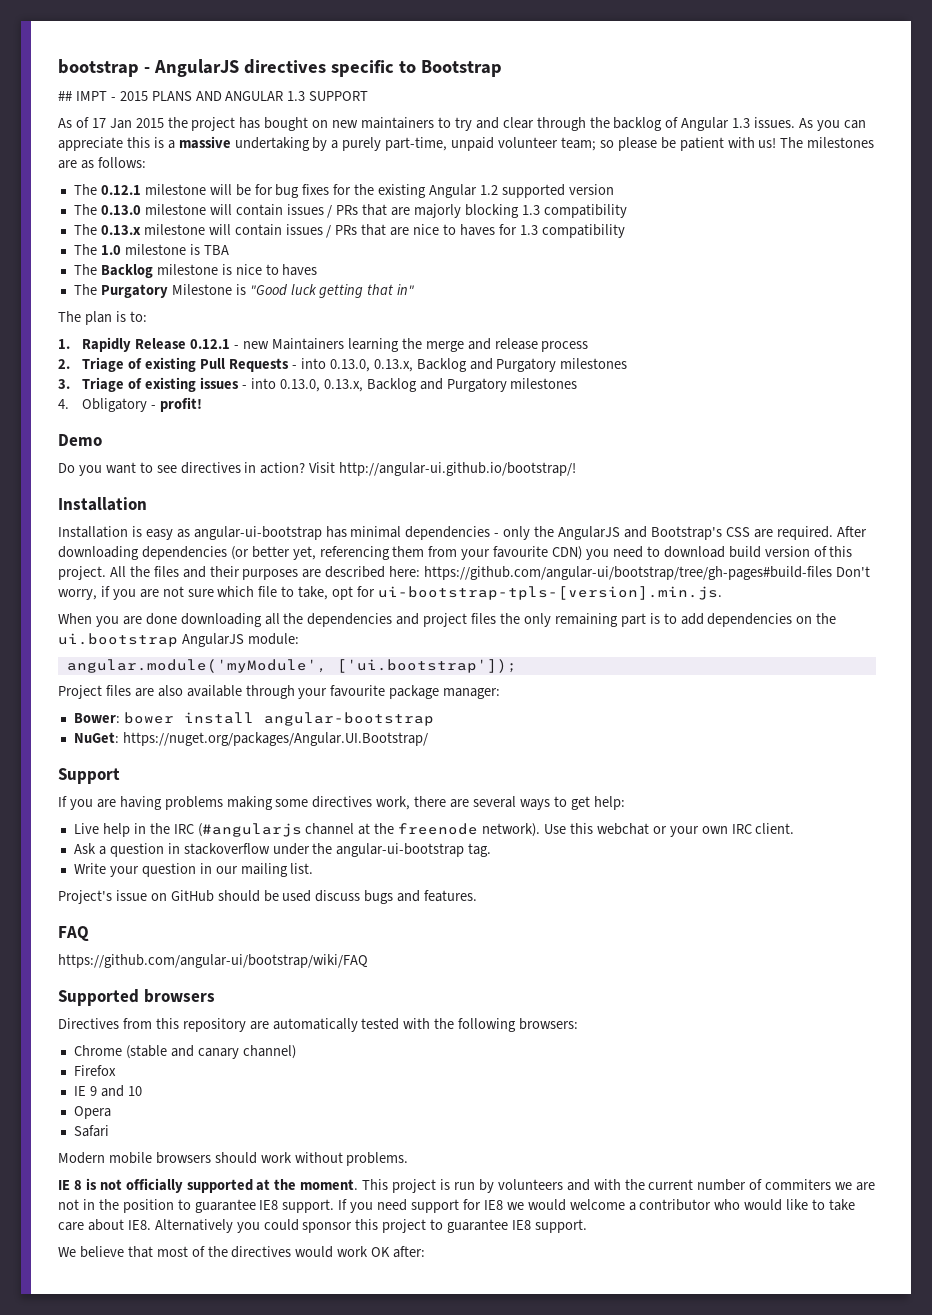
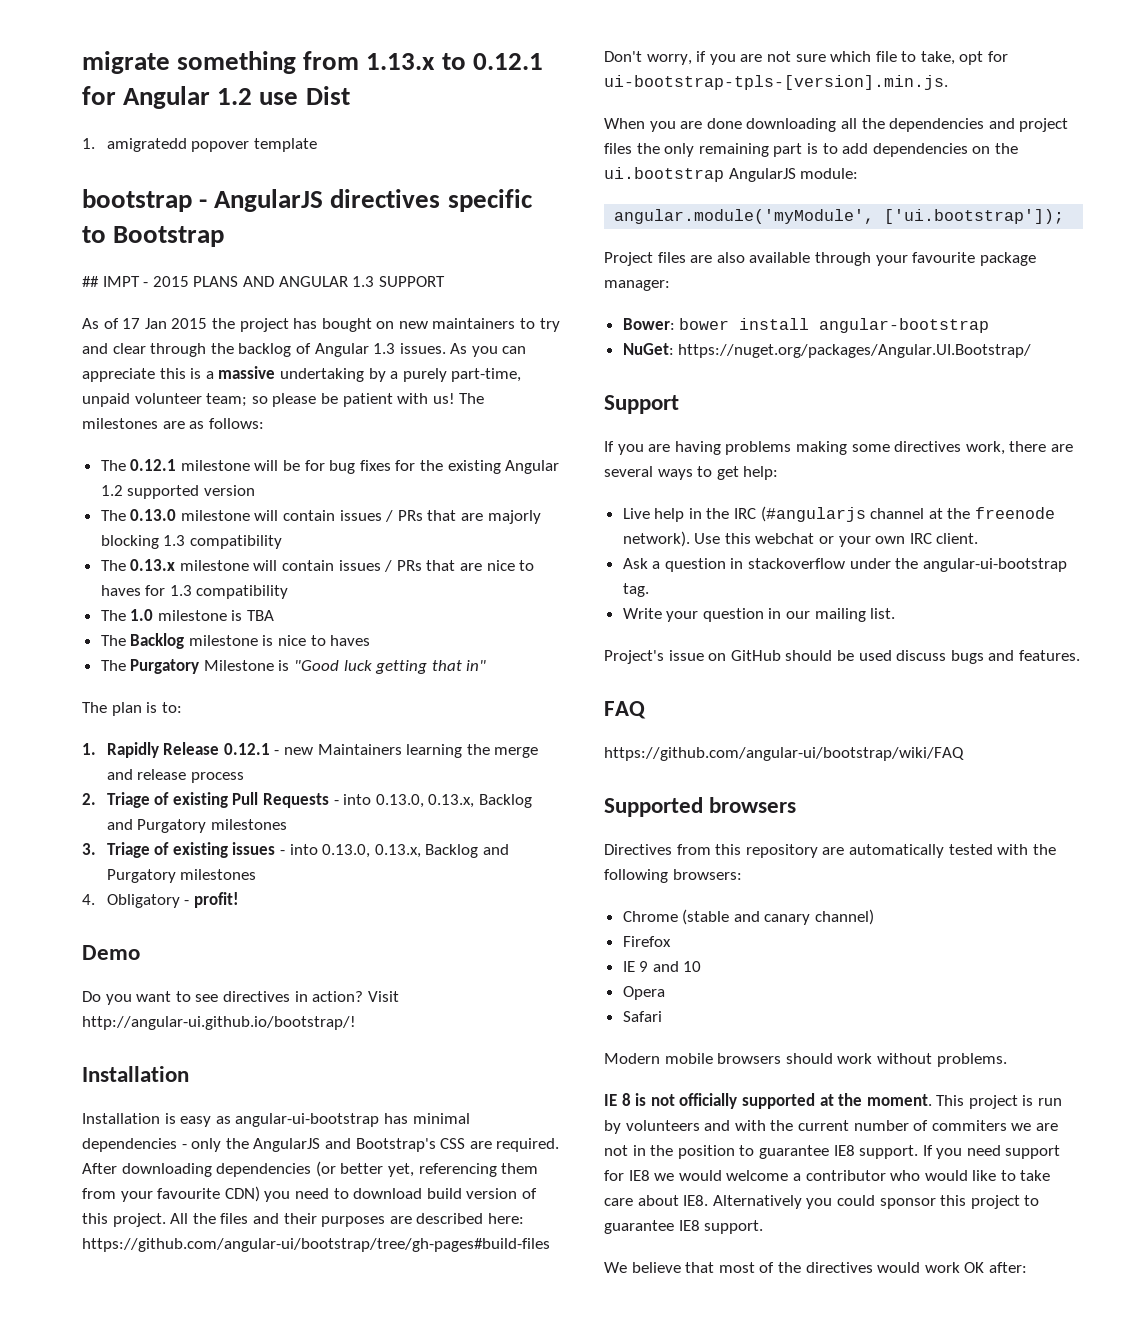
(58, 68) none -> [82,51,543,74] [82,86,350,109] [82,138,317,152] migrate something from 1.13.x to 0.12.1 for Angular 1.2 use Dist // 1. amigratedd popover template //

